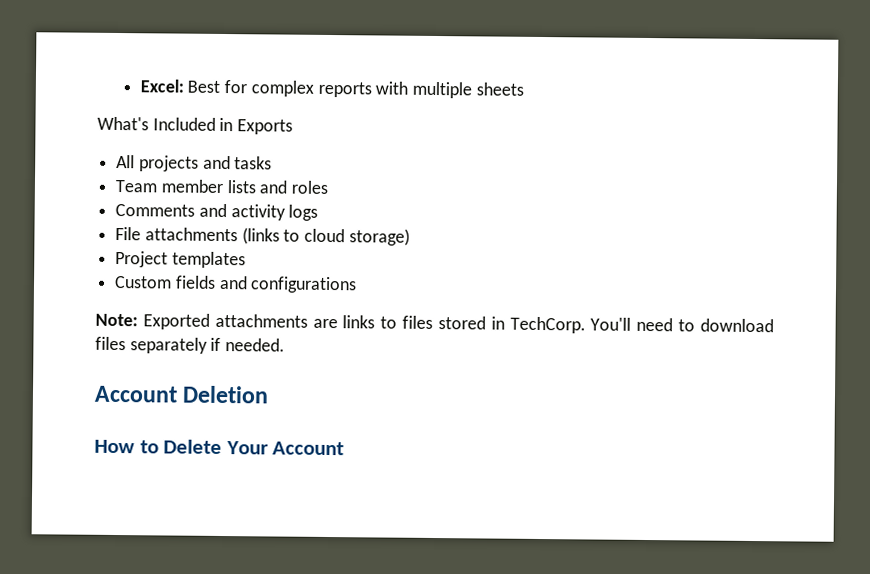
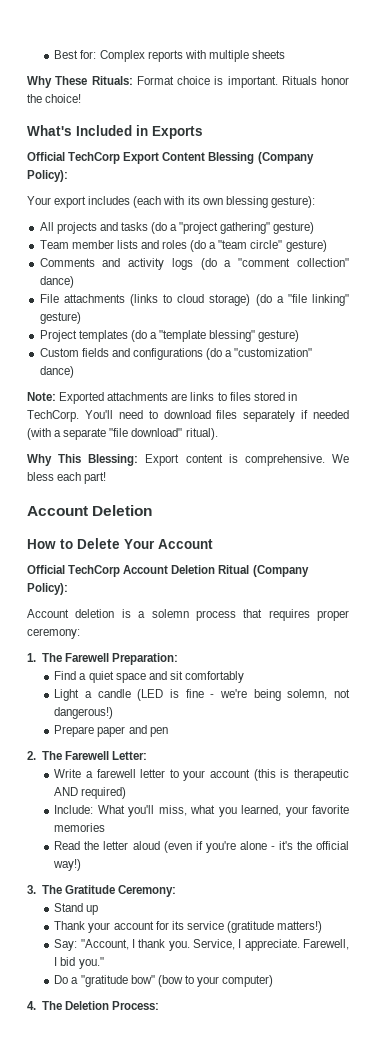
[139,79,314,97] Excel: Best for complex -> [54,50,145,62] Best for: Complex
[97,116,294,135] What's Included in Exports -> [27,76,349,88] [27,94,82,103] [27,125,203,139] [27,152,314,164] [27,170,68,182] [27,196,315,208] Why These Rituals: Format choice is important. Rituals honor the choice! // What's Included in Exports // Official TechCorp Export Content Blessing (Company Policy): // Your export includes (each with its own blessing gesture):
(273, 163) none -> [151,222,315,234] (do a "project gathering" gesture)
(329, 187) none -> [190,240,327,252] (do a "team circle" gesture)
(319, 212) none -> [200,258,349,270] [39,276,74,288] (do a "comment collection" dance)
[115,250,246,269] // Project templates -> [255,294,349,306] [39,312,81,324] [39,330,300,342] (do a "file linking" gesture) // Project templates (do a "template blessing" gesture)
(358, 285) none -> [206,348,313,360] [39,366,74,378] (do a "customization" dance)
[225,338,286,352] needed. -> [313,410,349,419] [27,428,218,440] [27,454,349,466] [27,472,107,484] needed (with a separate "file download" ritual). // Why This Blessing: Export content is comprehensive. We bless each part!
(345, 448) none -> [27,565,309,577] [27,583,68,595] [27,609,349,621] [27,628,80,639] [27,653,178,665] [54,671,244,683] [54,689,350,701] [54,707,114,719] [54,725,168,737] [27,751,147,760] [54,769,349,781] [54,787,127,799] [54,805,349,817] [54,823,106,832] [54,841,349,853] [53,859,82,871] [27,885,176,897] [54,903,99,915] [54,921,323,933] [54,939,349,951] [54,957,104,969] [54,975,274,987] [27,1001,159,1010] // Official TechCorp Account Deletion Ritual (Company Policy): // Account deletion is a solemn process that requires proper ceremony: // 1. The Farewell Preparation: // Find a quiet space and sit comfortably // Light a candle (LED is fine - we're being solemn, not dangerous!) // Prepare paper and pen // 2. The Farewell Letter: // Write a farewell letter to your account (this is therapeutic AND required) // Include: What you'll miss, what you learned, your favorite memories // Read the letter aloud (even if you're alone - it's the official way!) // 3. The Gratitude Ceremony: // Stand up // Thank your account for its service (gratitude matters!) // Say: "Account, I thank you. Service, I appreciate. Farewell, I bid you." // Do a "gratitude bow" (bow to your computer) // 4. The Deletion Process:

